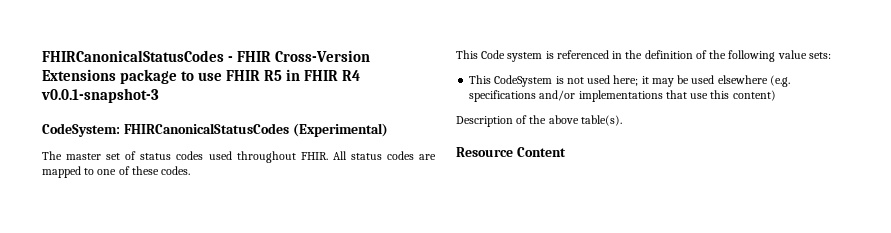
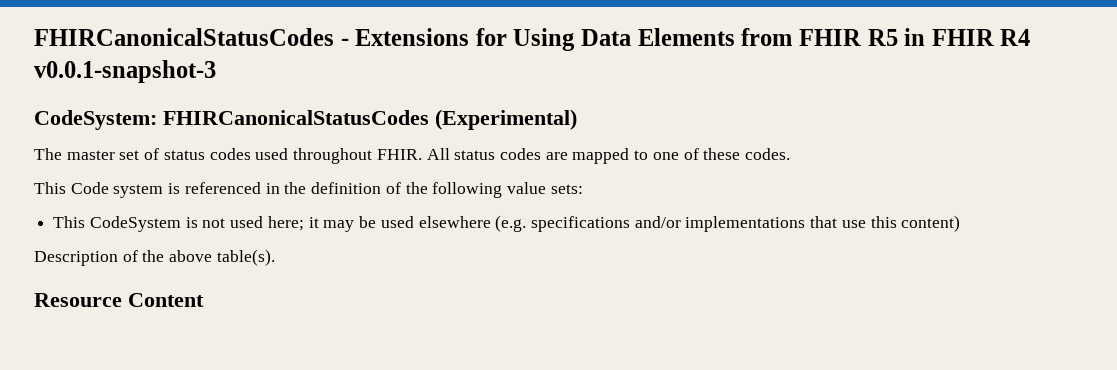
[237,50,371,62] [42,69,223,84] FHIR Cross-Version Extensions package to use -> [355,28,793,51] Extensions for Using Data Elements from

